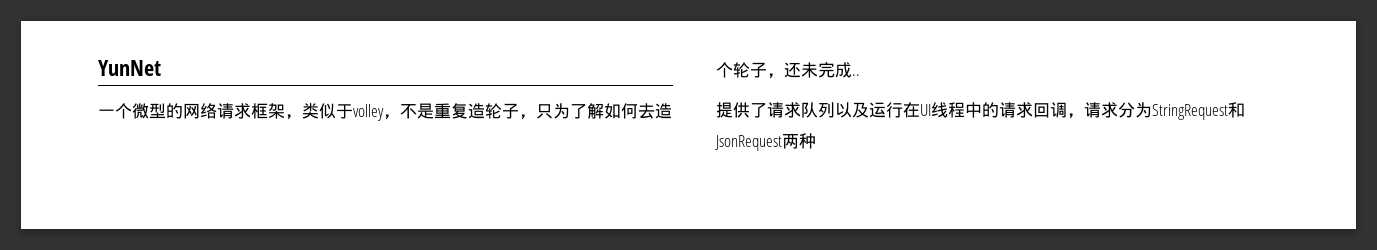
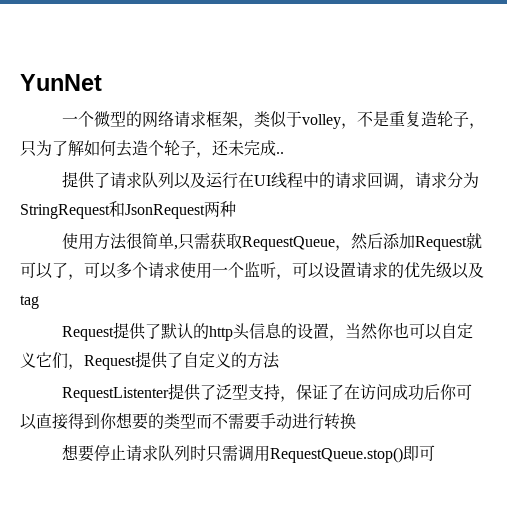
(816, 141) none -> [61,232,482,251] [20,261,484,280] [20,295,39,309] [61,322,473,341] [20,351,280,370] [61,383,472,402] [20,412,356,430] [61,444,435,463] // 使用方法很简单,只需获取RequestQueue，然后添加Request就可以了，可以多个请求使用一个监听，可以设置请求的优先级以及tag // Request提供了默认的http头信息的设置，当然你也可以自定义它们，Request提供了自定义的方法 // RequestListenter提供了泛型支持，保证了在访问成功后你可以直接得到你想要的类型而不需要手动进行转换 // 想要停止请求队列时只需调用RequestQueue.stop()即可

